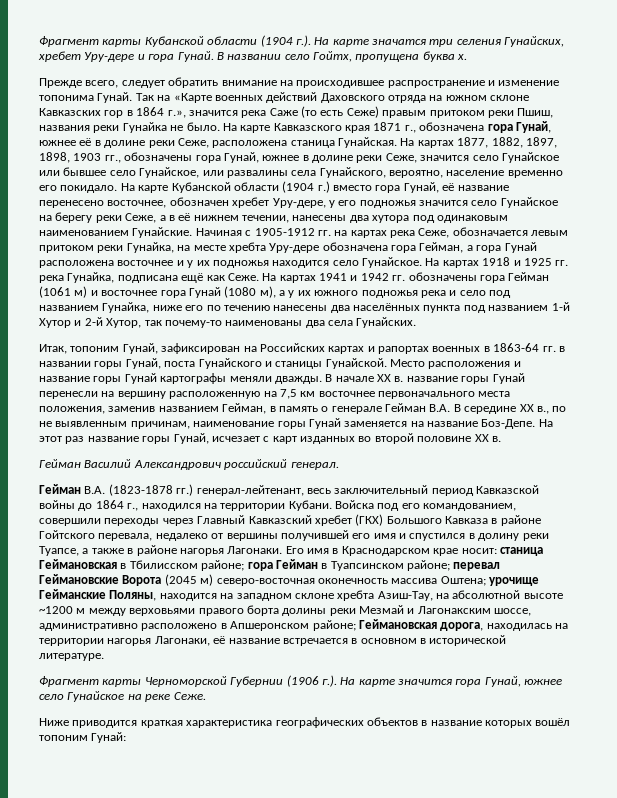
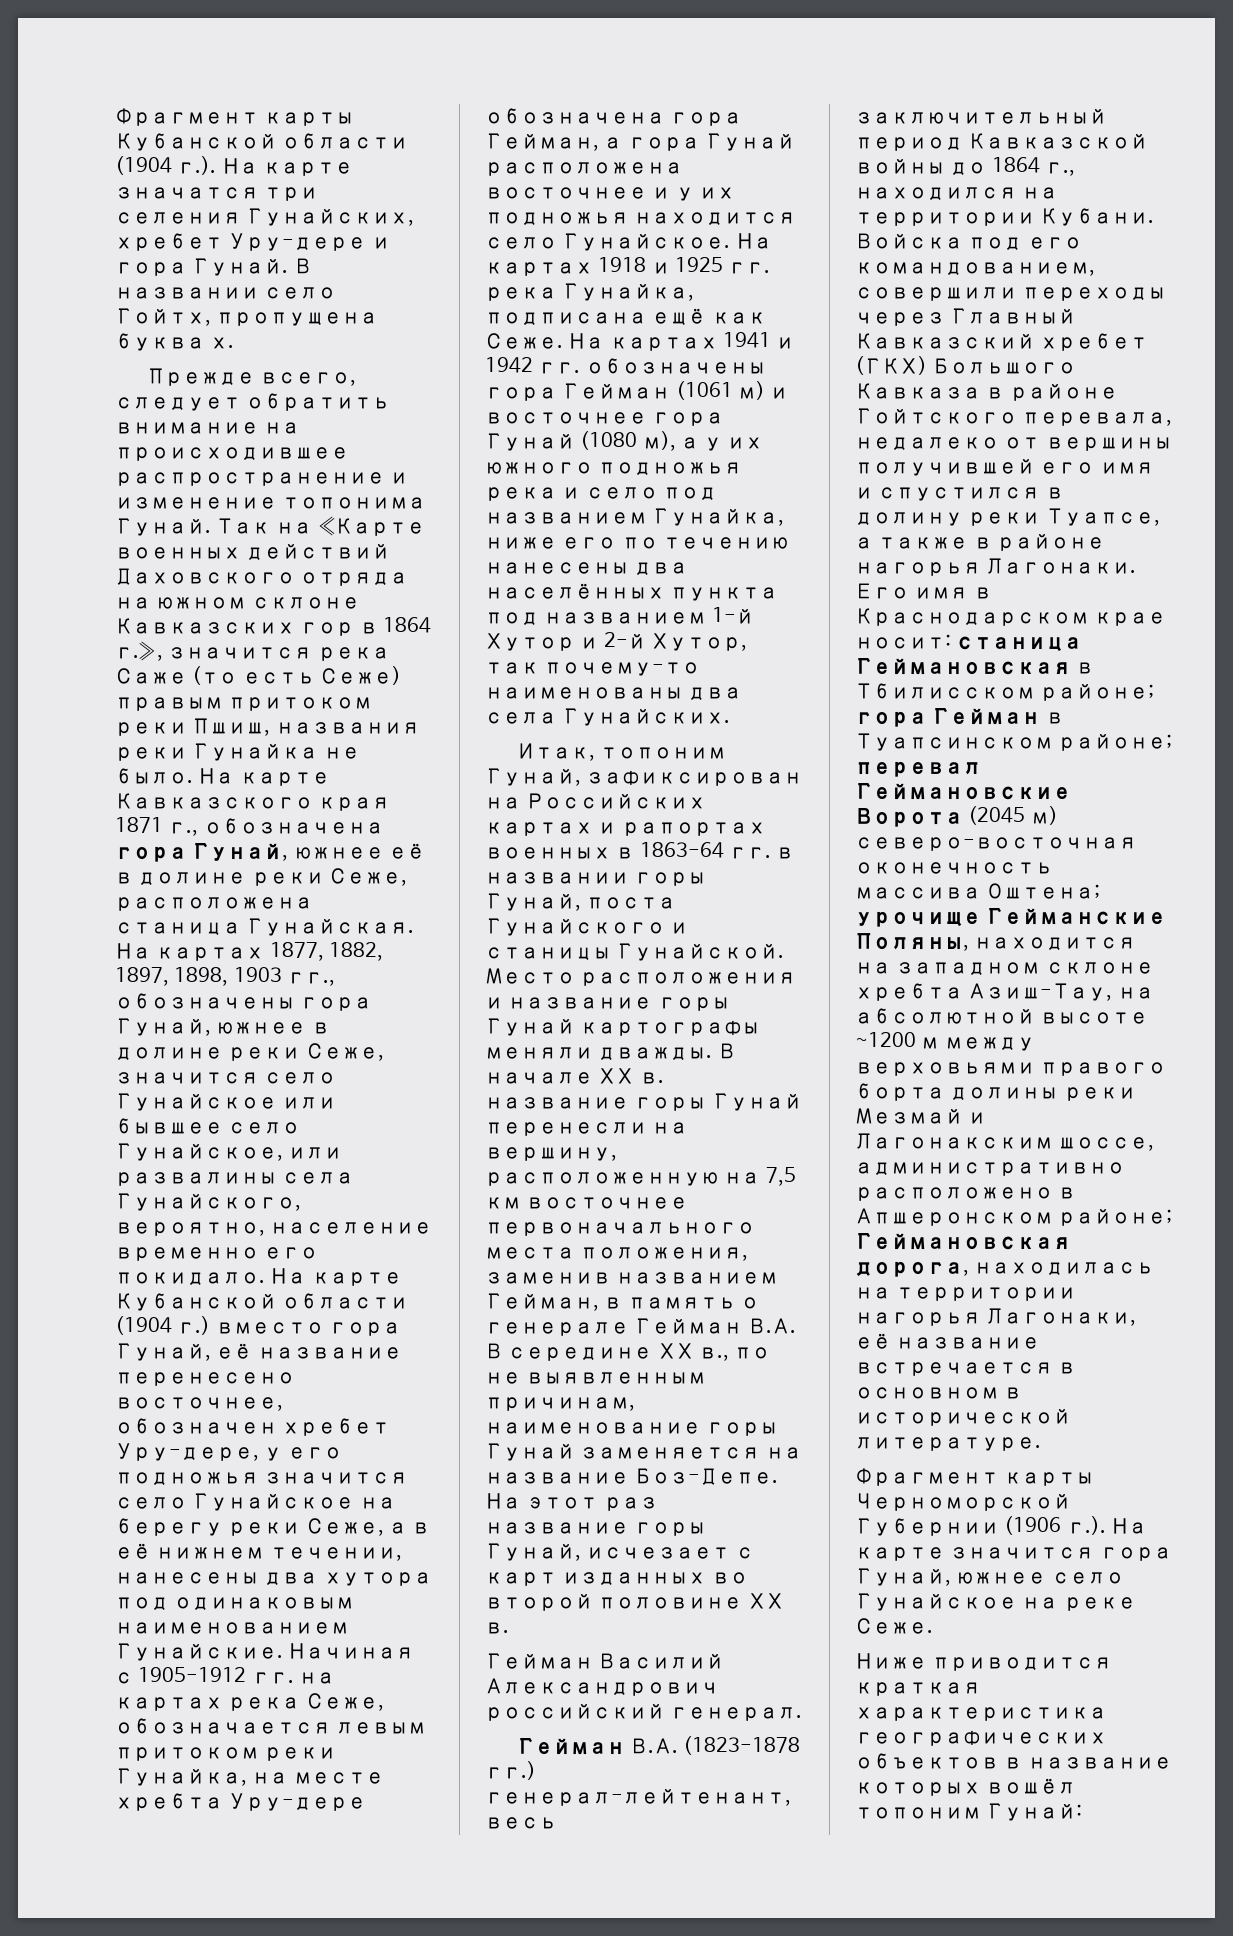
[117,391,166,399] вершину -> [485,1147,617,1161] вершину,

